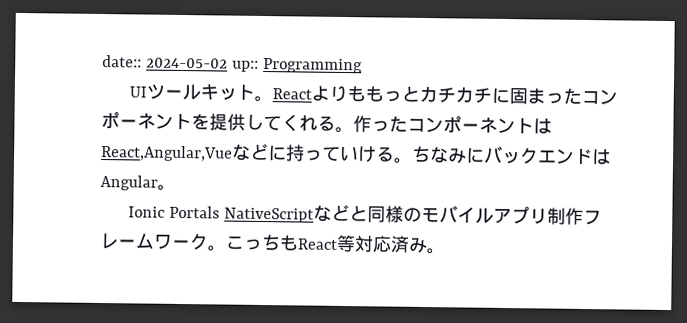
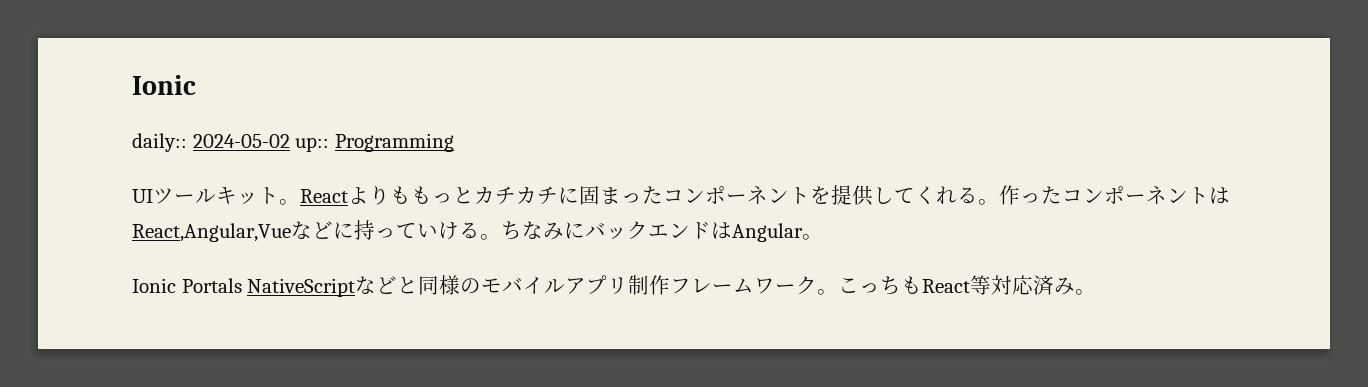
[102,55,142,68] date:: -> [132,75,196,95] [132,133,187,152] Ionic // daily::

